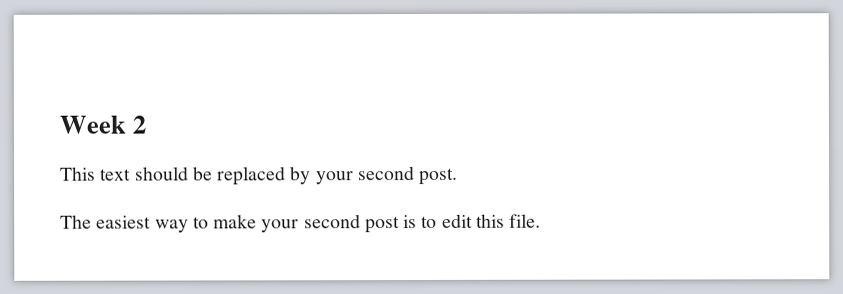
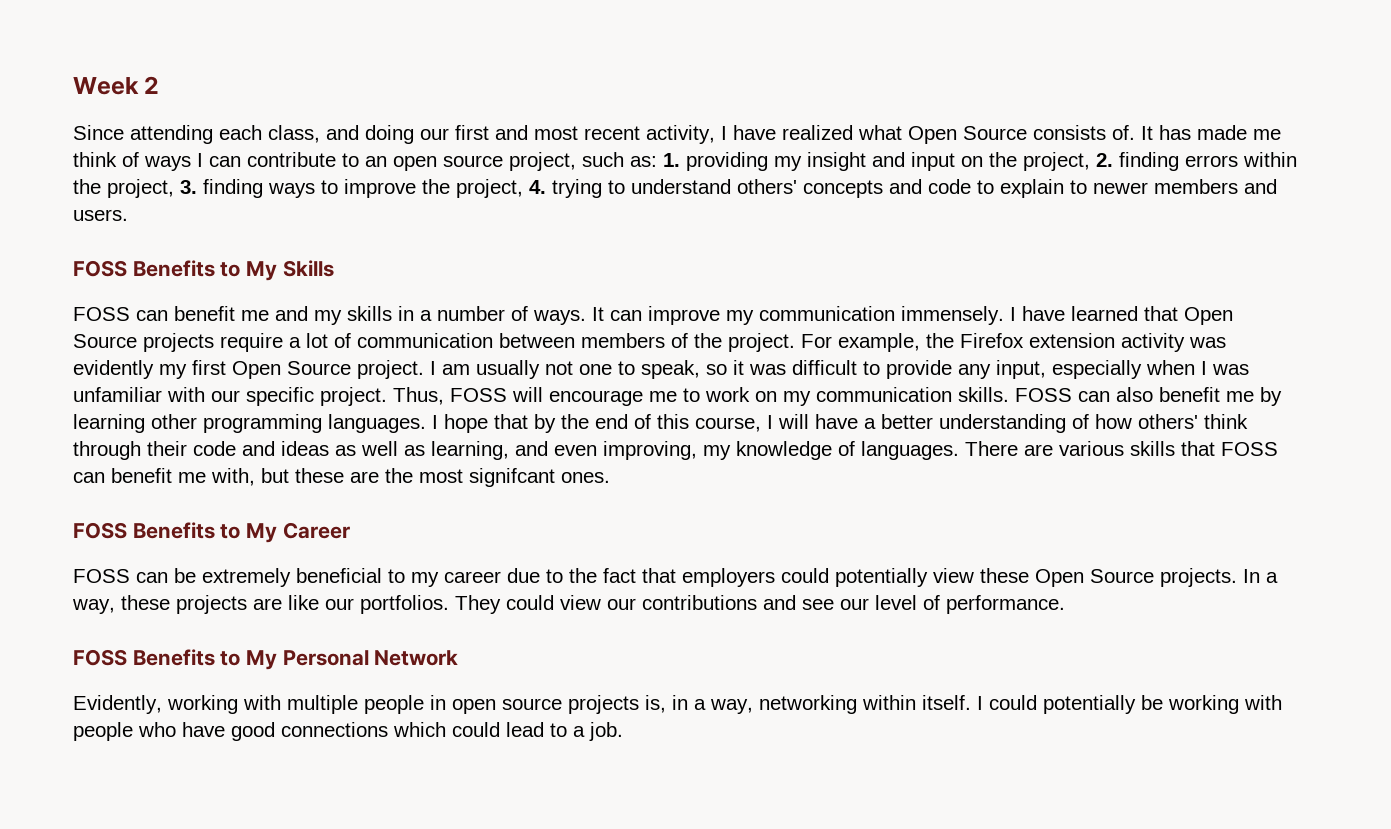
[60,166,459,186] [60,213,542,234] This text should be replaced by your second post. // The easiest way to make your second post is to edit this file. -> [73,125,1281,144] [73,152,1297,171] [73,179,1277,198] [73,209,128,221] [73,260,334,281] [73,306,1233,325] [73,333,1226,352] [73,360,1249,379] [73,387,1282,406] [73,414,1248,433] [73,441,1278,460] [73,468,610,487] [73,522,350,543] [73,568,1278,587] [72,595,1065,614] [73,649,459,670] [73,695,1282,714] [73,722,623,741] Since attending each class, and doing our first and most recent activity, I have realized what Open Source consists of. It has made me think of ways I can contribute to an open source project, such as: 1. providing my insight and input on the project, 2. finding errors within the project, 3. finding ways to improve the project, 4. trying to understand others' concepts and code to explain to newer members and users. // FOSS Benefits to My Skills // FOSS can benefit me and my skills in a number of ways. It can improve my communication immensely. I have learned that Open Source projects require a lot of communication between members of the project. For example, the Firefox extension activity was evidently my first Open Source project. I am usually not one to speak, so it was difficult to provide any input, especially when I was unfamiliar with our specific project. Thus, FOSS will encourage me to work on my communication skills. FOSS can also benefit me by learning other programming languages. I hope that by the end of this course, I will have a better understanding of how others' think through their code and ideas as well as learning, and even improving, my knowledge of languages. There are various skills that FOSS can benefit me with, but these are the most signifcant ones. // FOSS Benefits to My Career // FOSS can be extremely beneficial to my career due to the fact that employers could potentially view these Open Source projects. In a way, these projects are like our portfolios. They could view our contributions and see our level of performance. // FOSS Benefits to My Personal Network // Evidently, working with multiple people in open source projects is, in a way, networking within itself. I could potentially be working with people who have good connections which could lead to a job.

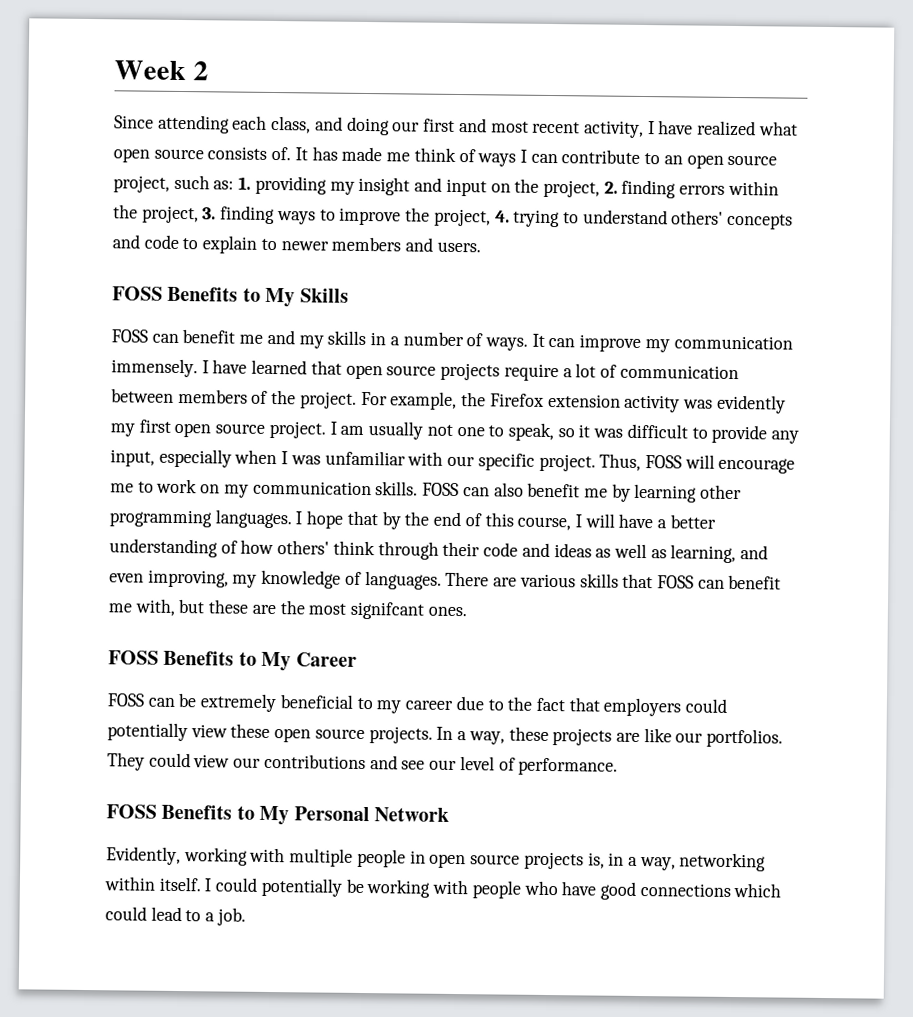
[908,126,1027,144] Open Source -> [113,148,204,163] open source
[1184,307,1233,325] [73,334,137,348] Open Source -> [345,364,437,380] open source
[232,361,351,379] Open Source -> [174,422,266,438] open source
[1035,569,1154,587] Open Source -> [274,728,365,743] open source

